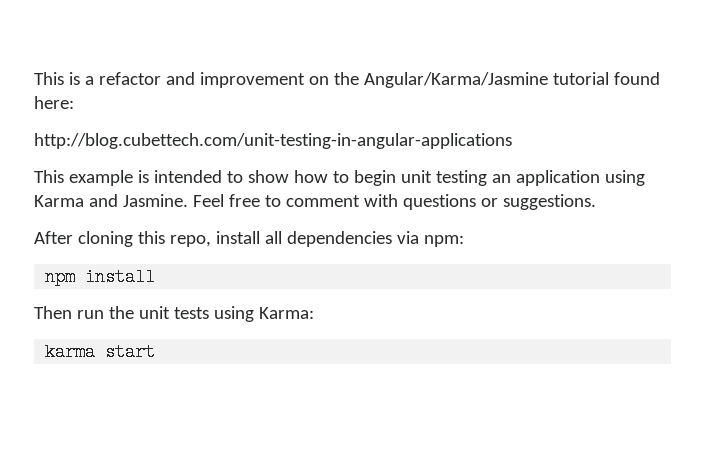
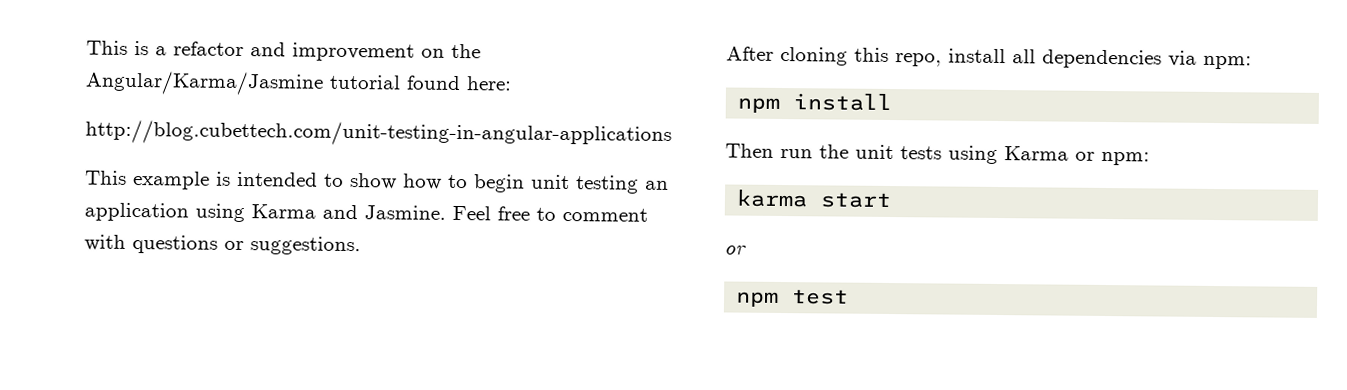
[258,307,314,319] Karma: -> [1004,146,1150,166] Karma or npm:
(156, 352) none -> [724,245,747,255] [735,289,850,307] // or // npm test

